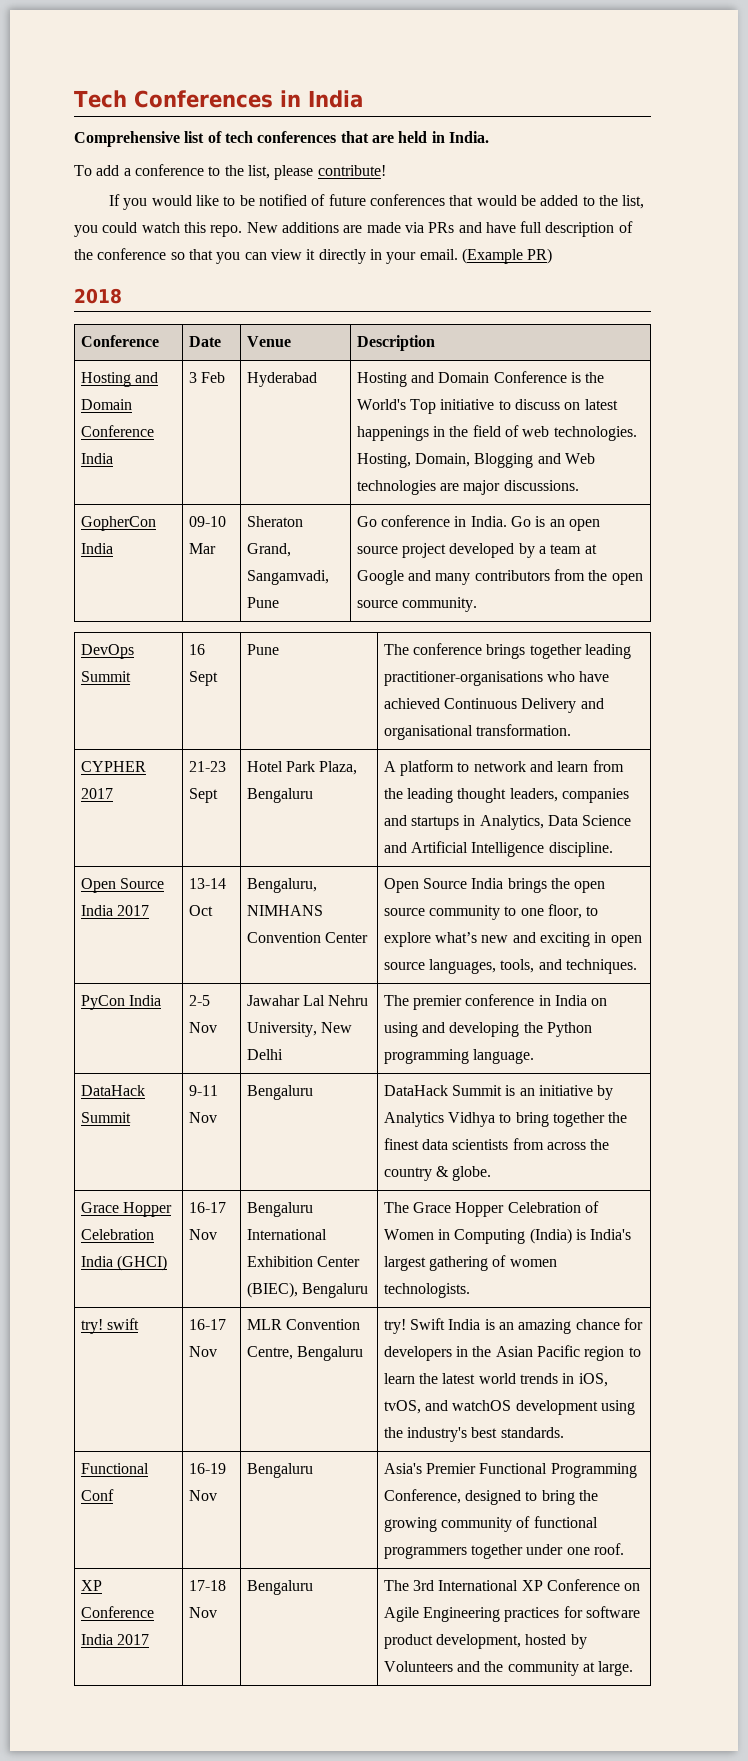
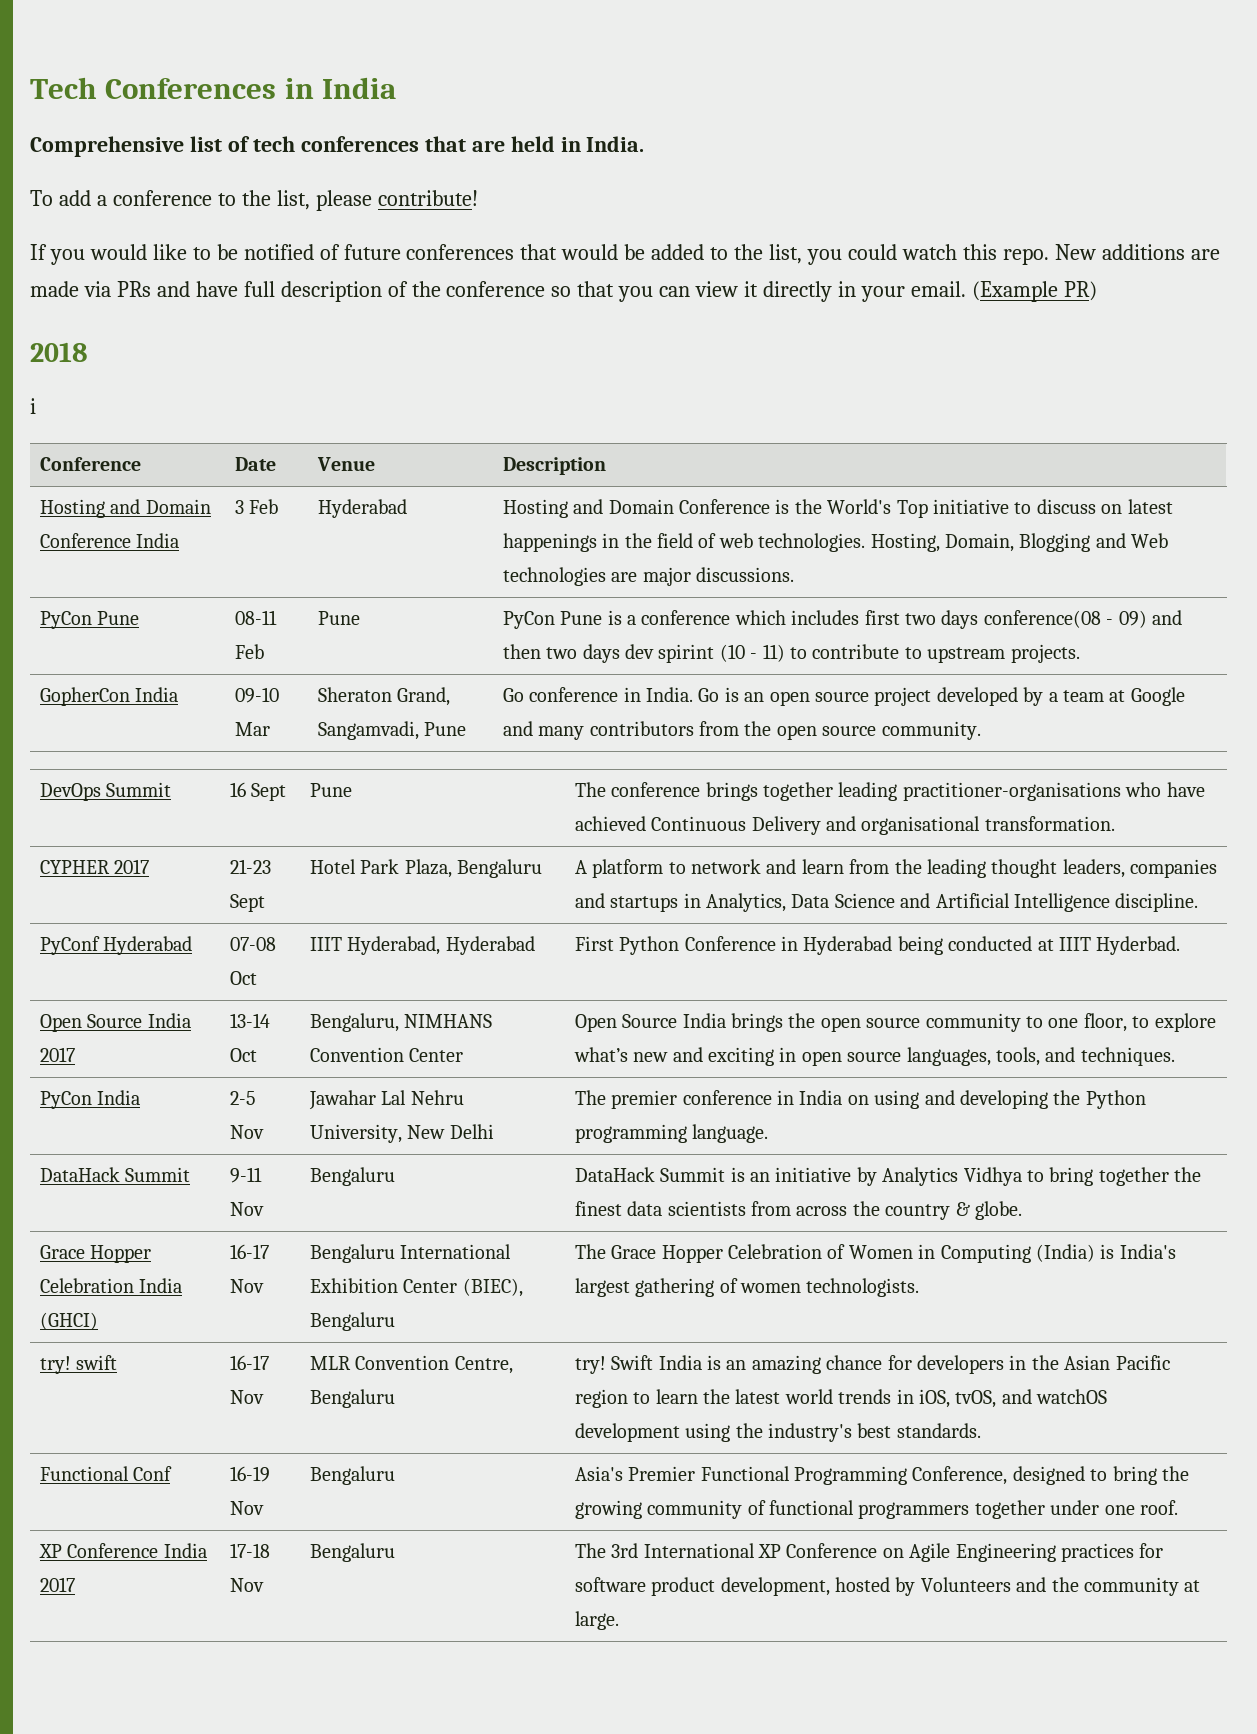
(122, 296) none -> [30,398,36,414] // i
(579, 485) none -> [39,611,140,629] [234,610,277,625] [234,644,264,659] [317,611,360,625] [502,610,1182,629] [502,644,1080,663] // PyCon Pune | 08-11 Feb | Pune | PyCon Pune is a conference which includes first two days conference(08 - 09) and then two days dev spirint (10 - 11) to contribute to upstream projects.
(613, 849) none -> [39,936,193,955] [229,937,276,951] [229,971,257,985] [309,936,535,955] [574,936,1181,955] // PyConf Hyderabad | 07-08 Oct | IIIT Hyderabad, Hyderabad | First Python Conference in Hyderabad being conducted at IIIT Hyderbad.

